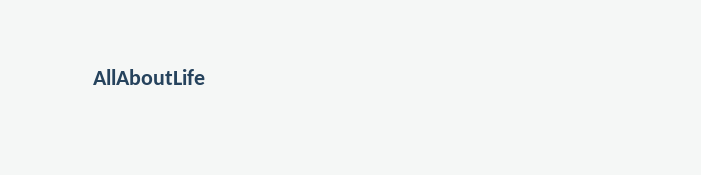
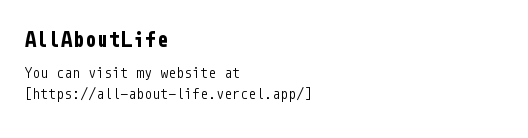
(205, 77) none -> [24,67,240,80] [24,86,312,102] // You can visit my website at [https://all-about-life.vercel.app/]

